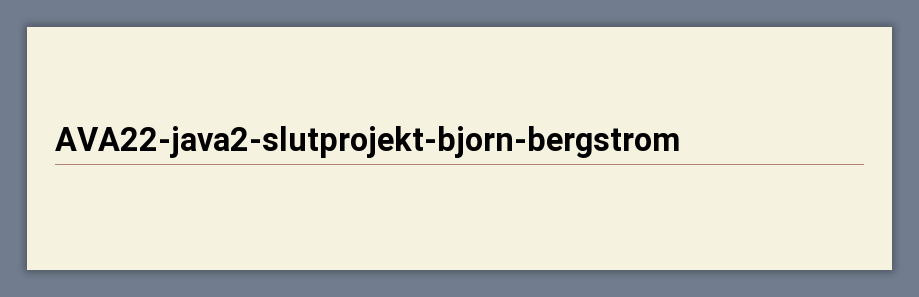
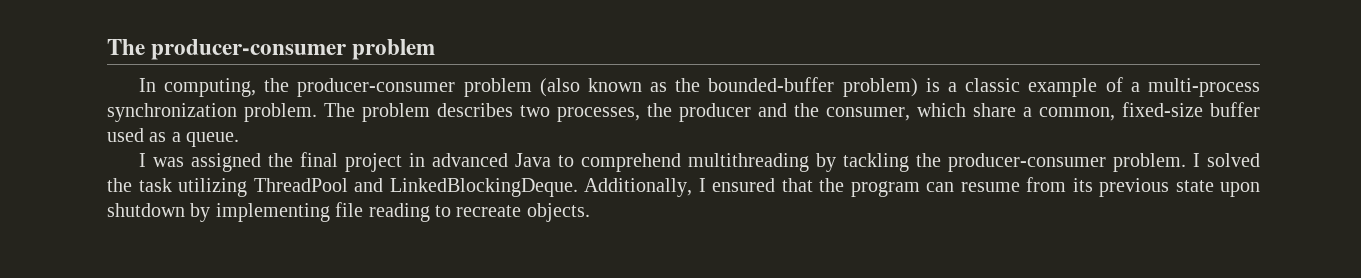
[55,126,680,158] AVA22-java2-slutprojekt-bjorn-bergstrom -> [107,39,436,60] [138,77,1261,97] [107,102,1260,122] [107,128,240,147] [138,152,1260,172] [107,177,1260,197] [107,202,590,222] The producer-consumer problem // In computing, the producer-consumer problem (also known as the bounded-buffer problem) is a classic example of a multi-process synchronization problem. The problem describes two processes, the producer and the consumer, which share a common, fixed-size buffer used as a queue. // I was assigned the final project in advanced Java to comprehend multithreading by tackling the producer-consumer problem. I solved the task utilizing ThreadPool and LinkedBlockingDeque. Additionally, I ensured that the program can resume from its previous state upon shutdown by implementing file reading to recreate objects.

